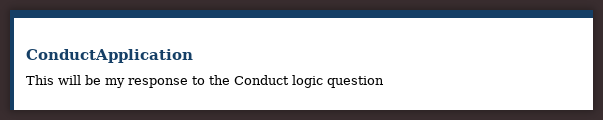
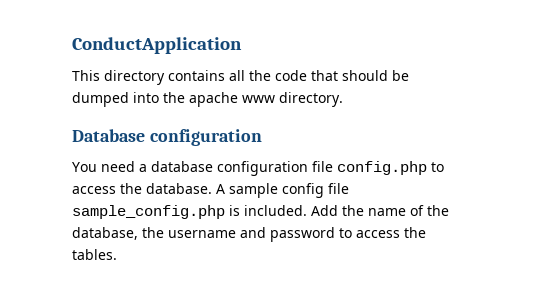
[58,75,384,88] will be my response to the Conduct logic question -> [104,70,409,85] [72,92,343,107] [72,129,262,146] [72,161,444,176] [72,183,349,198] [72,205,449,219] [72,227,426,242] [72,249,117,260] directory contains all the code that should be dumped into the apache www directory. // Database configuration // You need a database configuration file config.php to access the database. A sample config file sample_config.php is included. Add the name of the database, the username and password to access the tables.

